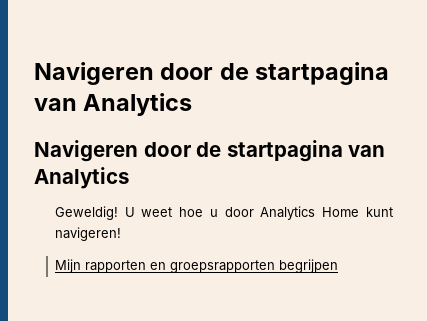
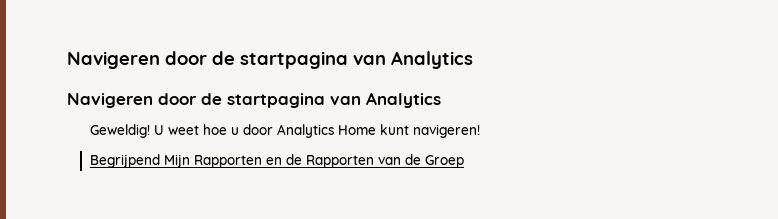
[54,259,338,273] Mijn rapporten en groepsrapporten begrijpen -> [89,154,464,168] Begrijpend Mijn Rapporten en de Rapporten van de Groep

